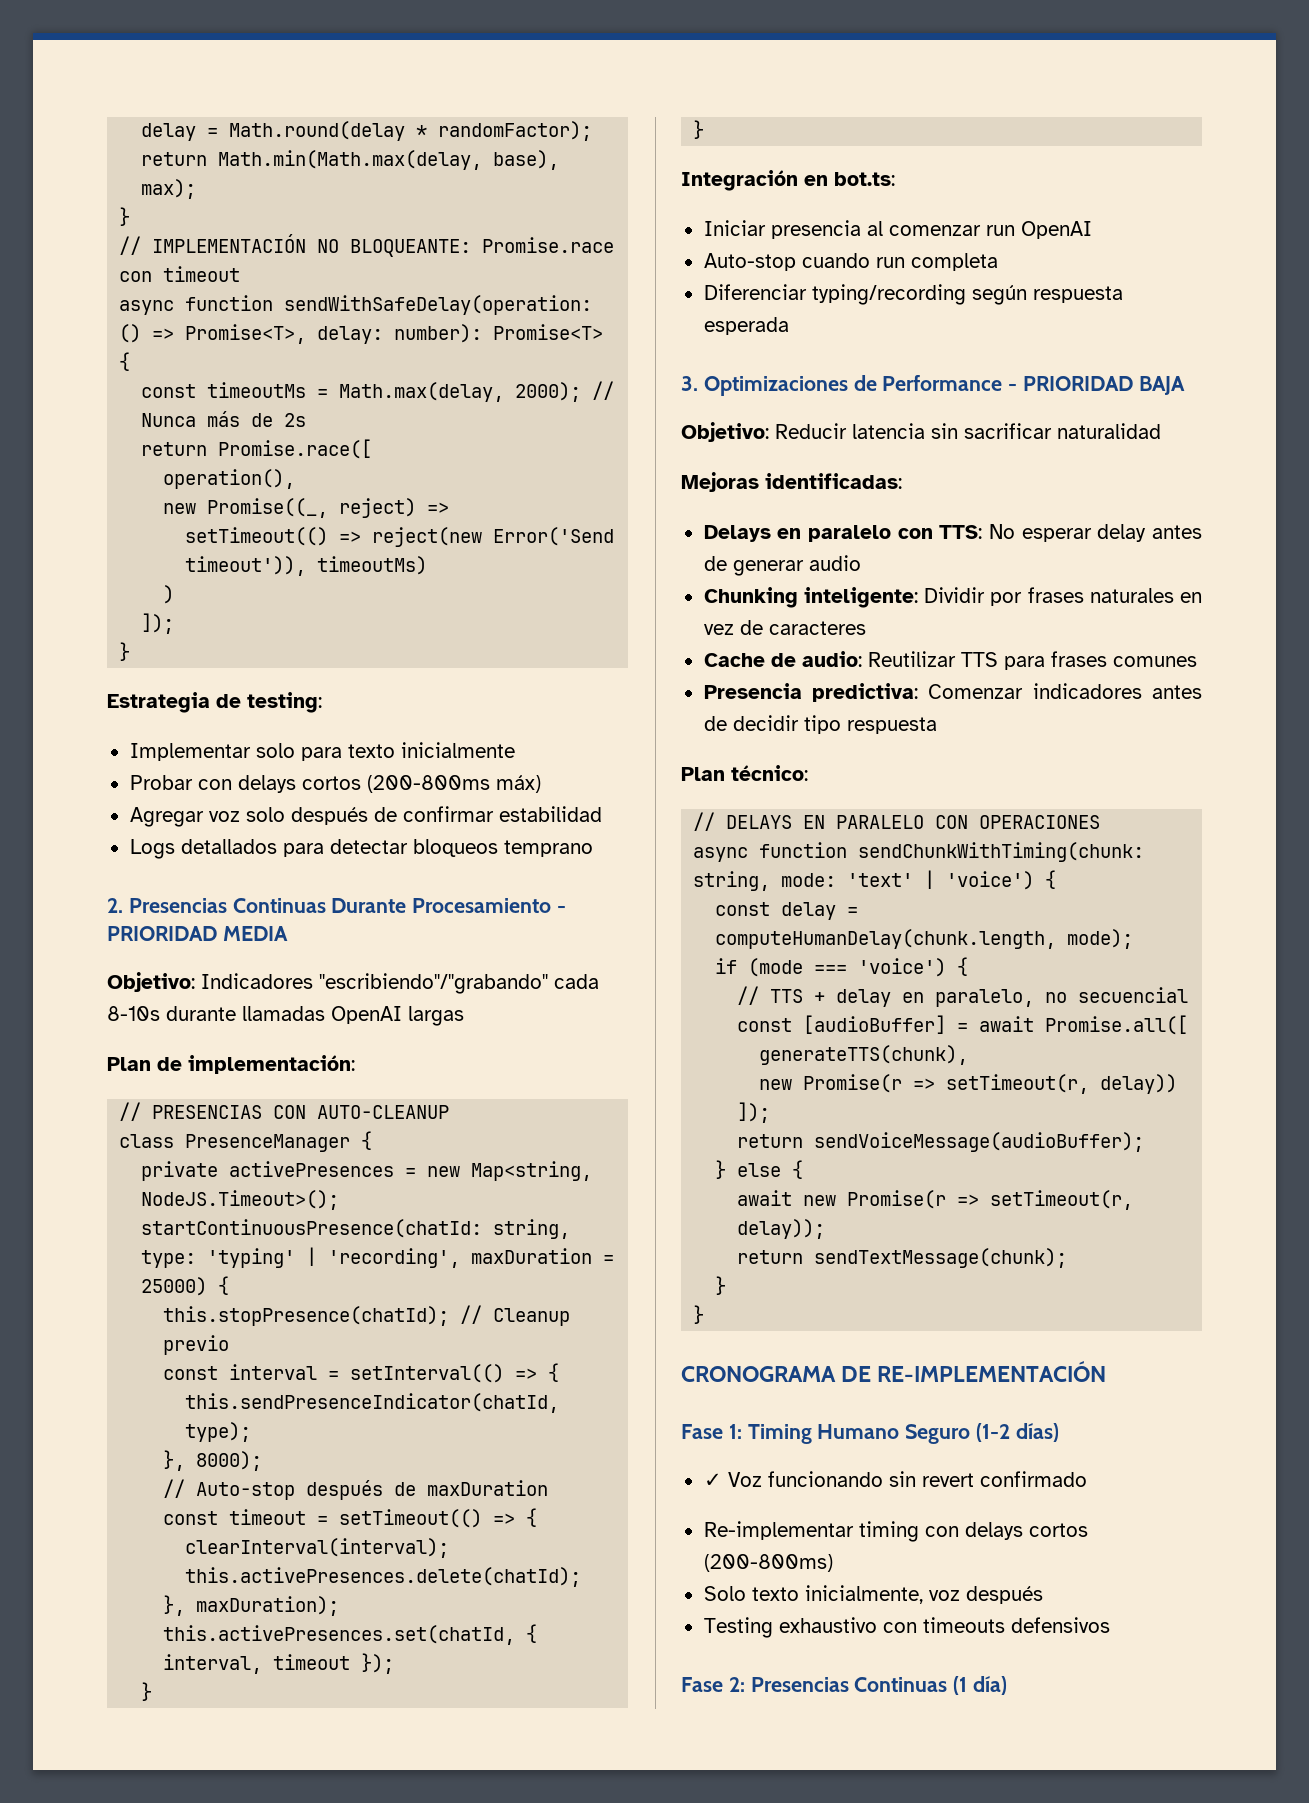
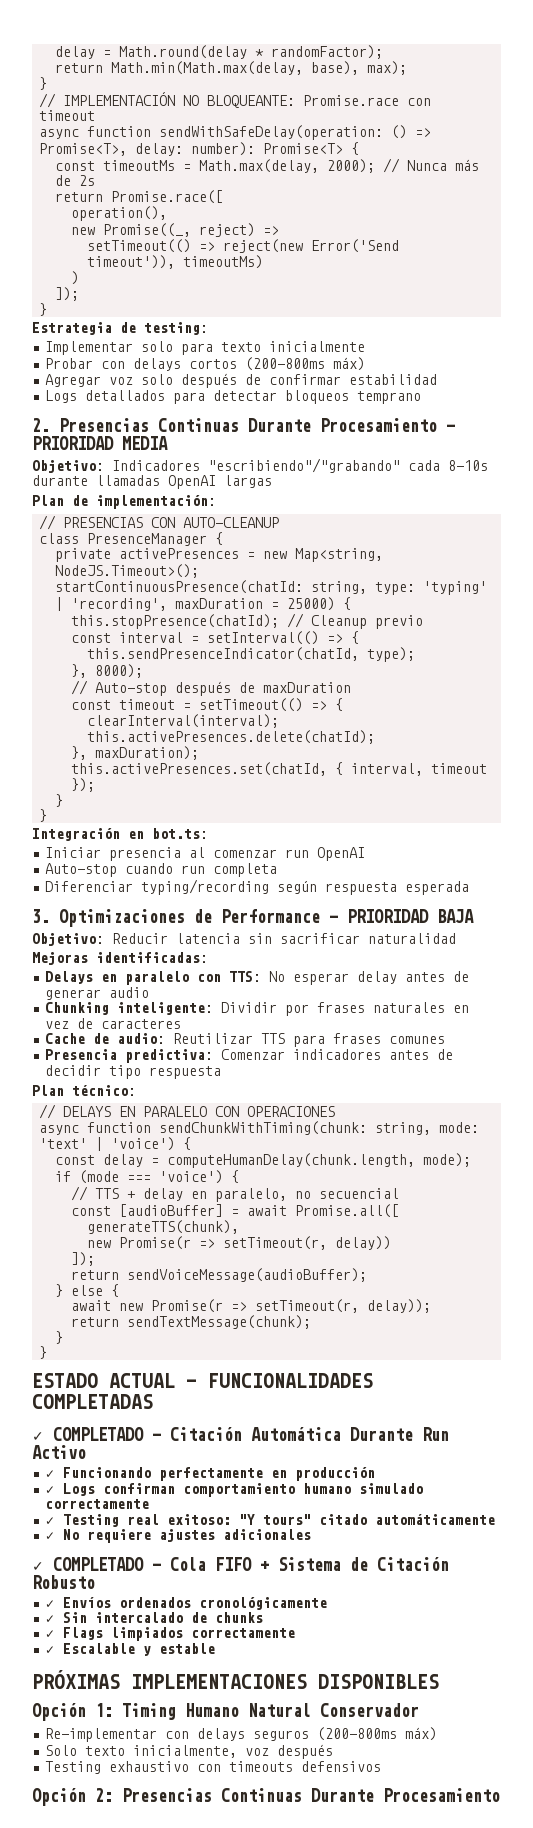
[681,1361,1107,1382] [681,1423,1059,1444] [703,1471,1087,1487] CRONOGRAMA DE RE-IMPLEMENTACIÓN // Fase 1: Timing Humano Seguro (1-2 días) // ✓ Voz funcionando sin revert confirmado -> [32,1373,373,1388] [32,1394,153,1409] [32,1427,449,1441] [32,1445,86,1459] [45,1467,376,1481] [45,1483,424,1497] [45,1499,150,1509] [45,1514,496,1527] [45,1529,312,1543] [32,1557,449,1571] [32,1575,95,1589] [45,1597,328,1610] [45,1612,264,1623] [45,1627,296,1641] [45,1643,216,1656] [32,1670,439,1689] [32,1703,419,1721] ESTADO ACTUAL - FUNCIONALIDADES COMPLETADAS // ✓ COMPLETADO - Citación Automática Durante Run Activo // ✓ Funcionando perfectamente en producción // ✓ Logs confirman comportamiento humano simulado correctamente // ✓ Testing real exitoso: "Y tours" citado automáticamente // ✓ No requiere ajustes adicionales // ✓ COMPLETADO - Cola FIFO + Sistema de Citación Robusto // ✓ Envíos ordenados cronológicamente // ✓ Sin intercalado de chunks // ✓ Flags limpiados correctamente // ✓ Escalable y estable // PRÓXIMAS IMPLEMENTACIONES DISPONIBLES // Opción 1: Timing Humano Natural Conservador
[858,1521,1088,1542] [703,1554,833,1572] timing con delays cortos (200-800ms) -> [165,1727,438,1741] con delays seguros (200-800ms máx)
[681,1677,723,1692] Fase -> [32,1788,86,1806] Opción
[953,1676,1008,1695] (1 día) -> [311,1788,500,1802] Durante Procesamiento

